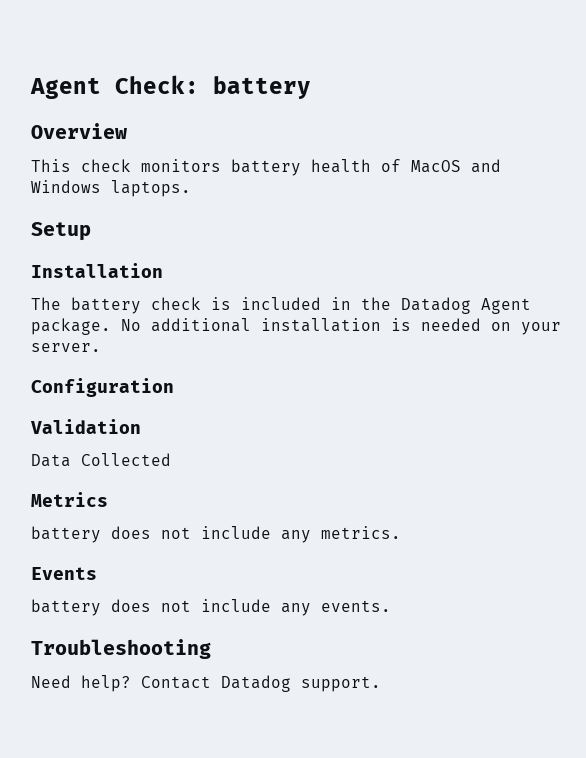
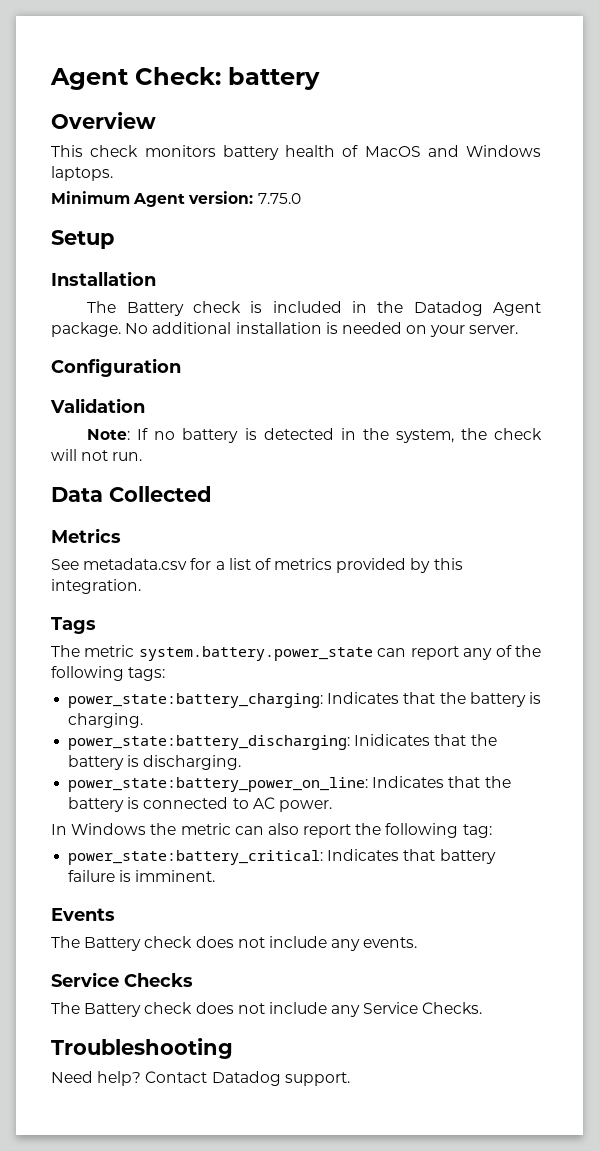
(191, 188) none -> [51,191,301,207] // Minimum Agent version: 7.75.0
[71,297,141,314] battery -> [126,302,184,316] Battery
[31,453,171,467] [31,492,108,507] [31,526,401,543] [31,567,97,580] [31,599,101,616] Data Collected // Metrics // battery does not include any metrics. // Events // battery -> [87,428,542,443] [51,449,143,461] [51,486,212,502] [51,528,121,543] [51,558,463,573] [51,579,141,594] [51,617,96,634] [51,645,542,661] [51,666,166,681] [68,692,541,708] [68,713,144,728] [68,734,497,750] [68,755,242,770] [68,776,511,792] [68,797,332,812] [51,823,492,838] [68,849,496,865] [68,870,216,882] [51,908,115,921] [51,936,193,951] Note: If no battery is detected in the system, the check will not run. // Data Collected // Metrics // See metadata.csv for a list of metrics provided by this integration. // Tags // The metric system.battery.power_state can report any of the following tags: // power_state:battery_charging: Indicates that the battery is charging. // power_state:battery_discharging: Inidicates that the battery is discharging. // power_state:battery_power_on_line: Indicates that the battery is connected to AC power. // In Windows the metric can also report the following tag: // power_state:battery_critical: Indicates that battery failure is imminent. // Events // The Battery check
(391, 606) none -> [51,972,193,987] [51,1002,483,1017] // Service Checks // The Battery check does not include any Service Checks.

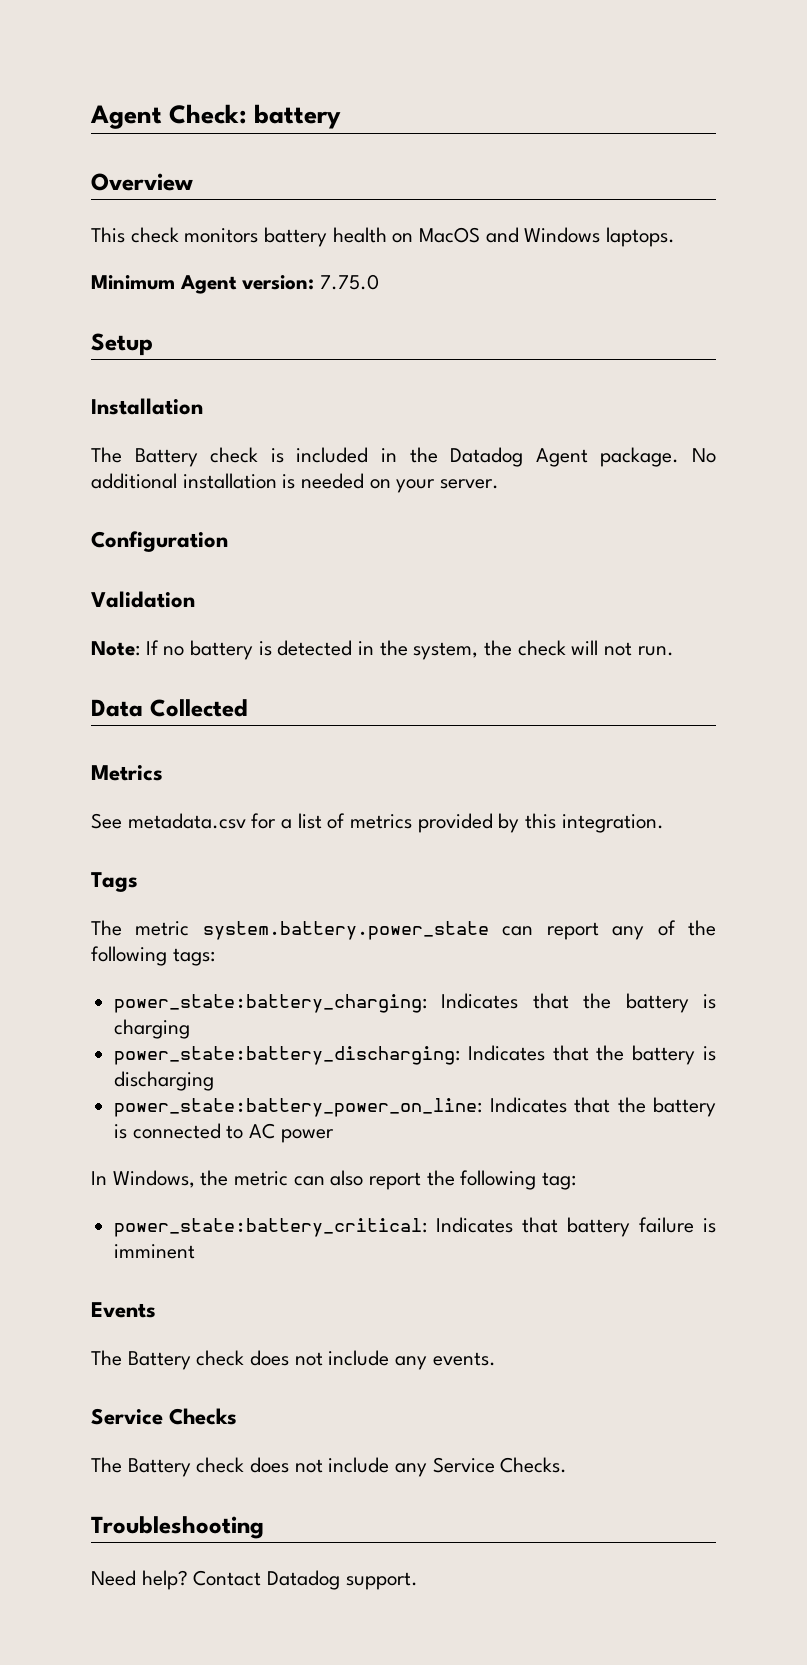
[342,145,359,157] of -> [392,233,414,243] on
[68,713,144,728] charging. -> [114,1019,191,1039] charging
[354,734,497,746] [68,755,242,770] Inidicates that the battery is discharging. -> [467,1045,716,1065] [114,1071,215,1091] Indicates that the battery is discharging
[278,800,332,812] power. -> [280,1129,334,1143] power
[71,823,147,835] Windows -> [112,1170,195,1188] Windows,
[135,870,216,882] imminent. -> [114,1244,196,1259] imminent

